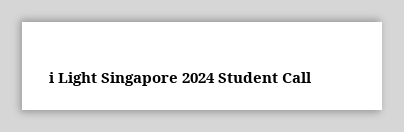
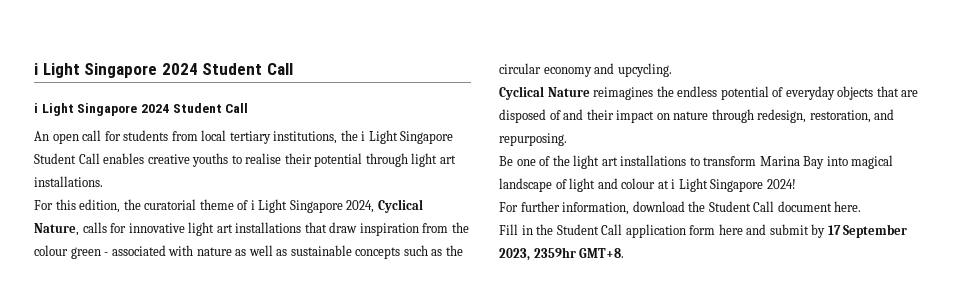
[49,72,313,86] i Light Singapore 2024 Student Call -> [34,63,293,78] [34,103,249,116] [34,130,454,144] [34,153,456,167] [34,176,103,187] [34,199,423,213] [34,222,469,236] [34,245,463,259] [499,63,672,77] [499,86,919,100] [499,109,895,123] [499,133,567,146] [499,155,894,169] [499,178,796,192] [499,201,862,215] [499,224,908,238] [499,247,625,261] i Light Singapore 2024 Student Call // i Light Singapore 2024 Student Call // An open call for students from local tertiary institutions, the i Light Singapore Student Call enables creative youths to realise their potential through light art installations. // For this edition, the curatorial theme of i Light Singapore 2024, Cyclical Nature, calls for innovative light art installations that draw inspiration from the colour green - associated with nature as well as sustainable concepts such as the circular economy and upcycling. // Cyclical Nature reimagines the endless potential of everyday objects that are disposed of and their impact on nature through redesign, restoration, and repurposing. // Be one of the light art installations to transform Marina Bay into magical landscape of light and colour at i Light Singapore 2024! // For further information, download the Student Call document here. // Fill in the Student Call application form here and submit by 17 September 2023, 2359hr GMT+8.

